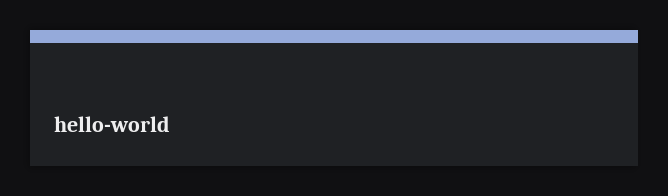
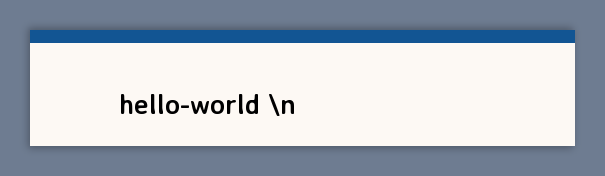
(170, 124) none -> [268,94,296,116] \n

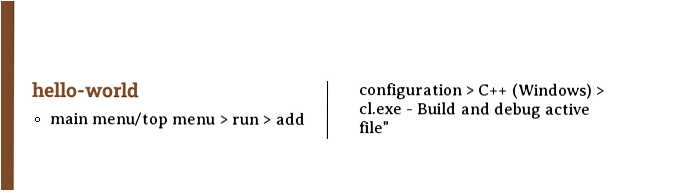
[268,94,296,116] \n -> [48,112,305,129] [357,83,605,100] [357,102,591,119] [357,121,389,134] // main menu/top menu > run > add configuration > C++ (Windows) > cl.exe - Build and debug active file"

